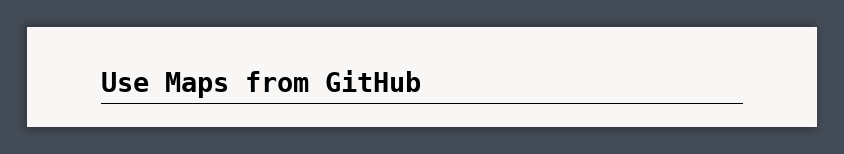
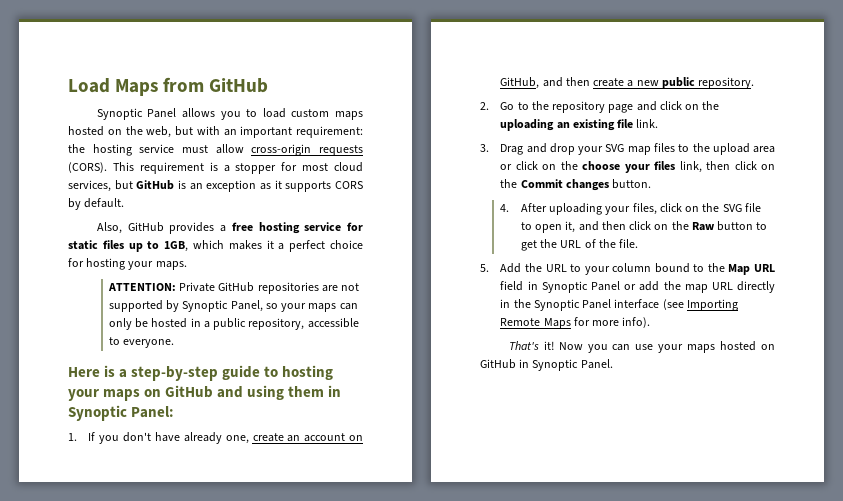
[101,72,149,92] Use -> [68,78,110,93] Load
(421, 81) none -> [96,108,363,120] [68,126,363,138] [68,144,363,156] [68,162,363,174] [68,180,363,192] [68,198,125,210] [96,222,363,234] [68,240,364,252] [68,258,187,270] [107,282,360,294] [108,300,358,312] [108,318,359,330] [108,337,175,348] [68,365,334,381] [68,385,342,401] [68,405,175,421] [68,432,363,444] [500,77,755,89] [480,101,720,113] [500,119,659,131] [480,143,775,155] [500,161,775,173] [500,179,652,191] [500,203,761,215] [520,221,768,233] [520,239,639,251] [480,263,775,275] [500,281,775,293] [500,299,738,311] [500,317,651,329] [508,341,775,353] [480,359,613,371] // Synoptic Panel allows you to load custom maps hosted on the web, but with an important requirement: the hosting service must allow cross-origin requests (CORS). This requirement is a stopper for most cloud services, but GitHub is an exception as it supports CORS by default. // Also, GitHub provides a free hosting service for static files up to 1GB, which makes it a perfect choice for hosting your maps. // ATTENTION: Private GitHub repositories are not supported by Synoptic Panel, so your maps can only be hosted in a public repository, accessible to everyone. // Here is a step-by-step guide to hosting your maps on GitHub and using them in Synoptic Panel: // 1. If you don't have already one, create an account on GitHub, and then create a new public repository. // 2. Go to the repository page and click on the uploading an existing file link. // 3. Drag and drop your SVG map files to the upload area or click on the choose your files link, then click on the Commit changes button. // 4. After uploading your files, click on the SVG file to open it, and then click on the Raw button to get the URL of the file. // 5. Add the URL to your column bound to the Map URL field in Synoptic Panel or add the map URL directly in the Synoptic Panel interface (see Importing Remote Maps for more info). // That's it! Now you can use your maps hosted on GitHub in Synoptic Panel.

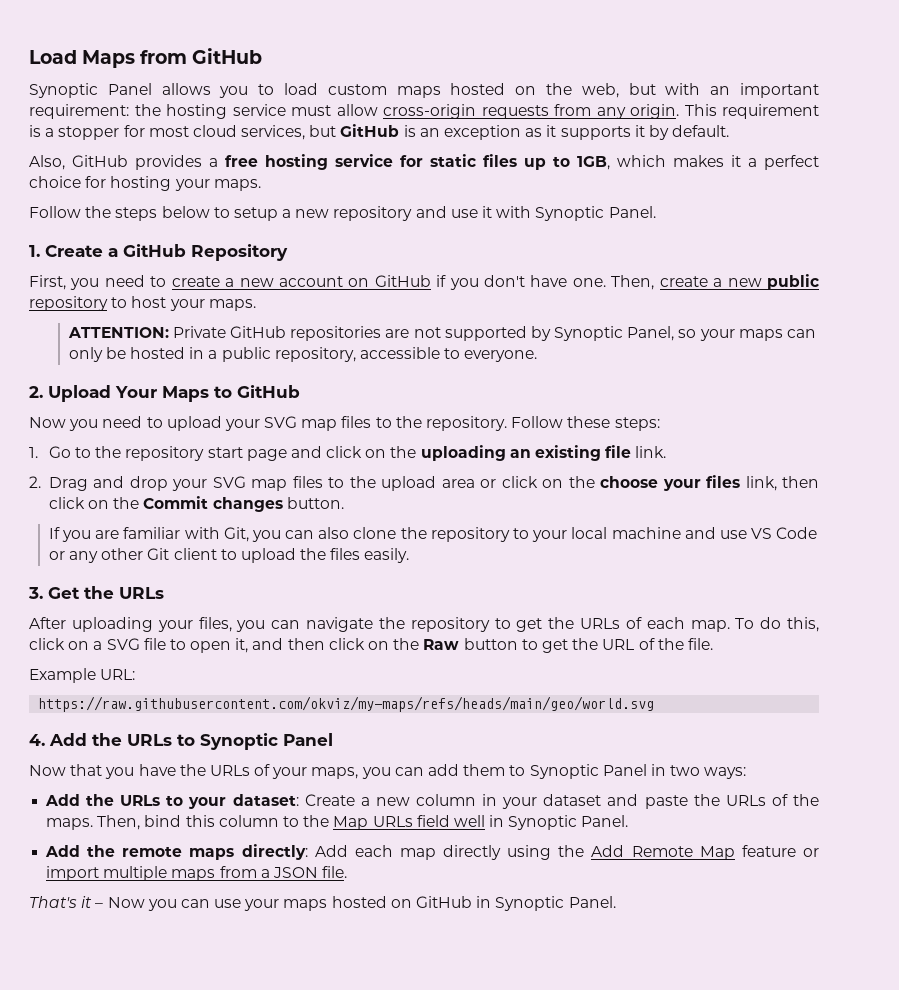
[68,162,107,173] (CORS). -> [554,104,679,119] from any origin.
[334,181,363,189] CORS -> [634,125,645,137] it
(187, 265) none -> [29,206,656,221] [29,244,288,261] [29,274,820,290] [29,296,256,311] // Follow the steps below to setup a new repository and use it with Synoptic Panel. // 1. Create a GitHub Repository // First, you need to create a new account on GitHub if you don't have one. Then, create a new public repository to host your maps.
[68,365,334,381] [68,385,342,401] [68,405,175,421] [68,432,363,444] [500,77,755,89] [480,102,489,110] Here is a step-by-step guide to hosting your maps on GitHub and using them in Synoptic Panel: // 1. If you don't have already one, create an account on GitHub, and then create a new public repository. // 2. -> [29,385,300,402] [29,416,660,431] [29,447,38,458] 2. Upload Your Maps to GitHub // Now you need to upload your SVG map files to the repository. Follow these steps: // 1.
(606, 107) none -> [207,447,243,458] start
[480,144,489,152] 3. -> [29,476,41,488] 2.
[500,203,720,215] 4. After uploading your files, click on the -> [48,527,818,542] [48,548,410,563] [28,586,164,599] [29,617,820,632] [29,638,103,650] If you are familiar with Git, you can also clone the repository to your local machine and use VS Code or any other Git client to upload the files easily. // 3. Get the URLs // After uploading your files, you can navigate the repository to get the URLs of each map. To do this, click on a
[480,263,775,275] [500,281,775,293] [500,299,738,311] [500,317,651,329] 5. Add the URL to your column bound to the Map URL field in Synoptic Panel or add the map URL directly in the Synoptic Panel interface (see Importing Remote Maps for more info). -> [29,668,136,683] [38,696,655,712] [29,733,333,750] [29,764,747,779] [45,794,820,809] [46,815,629,830] [45,844,819,860] [46,866,348,881] Example URL: // https://raw.githubusercontent.com/okviz/my-maps/refs/heads/main/geo/world.svg // 4. Add the URLs to Synoptic Panel // Now that you have the URLs of your maps, you can add them to Synoptic Panel in two ways: // Add the URLs to your dataset: Create a new column in your dataset and paste the URLs of the maps. Then, bind this column to the Map URLs field well in Synoptic Panel. // Add the remote maps directly: Add each map directly using the Add Remote Map feature or import multiple maps from a JSON file.
[543,341,554,350] it! -> [81,896,104,908] it –

